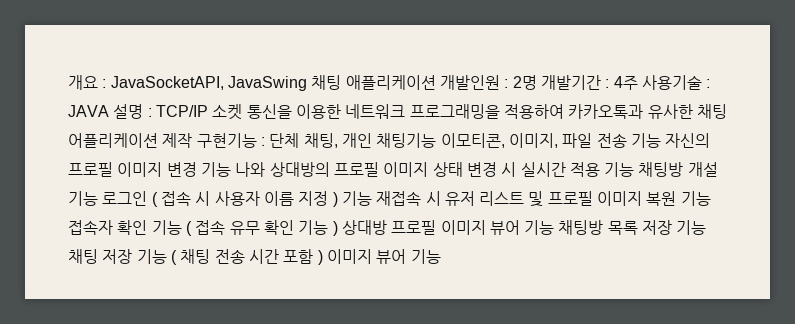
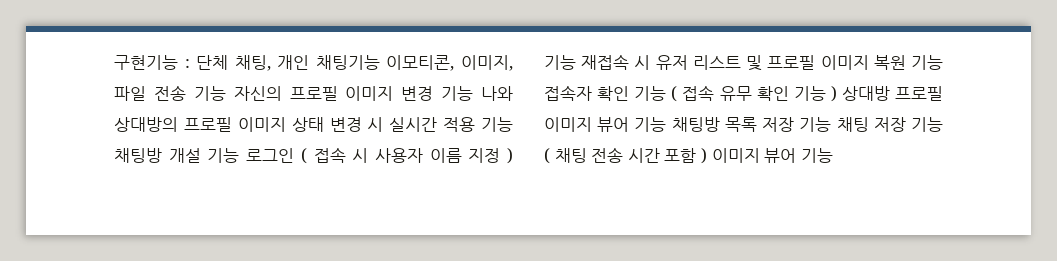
[68,75,711,91] [68,104,727,120] [68,133,193,148] 개요 : JavaSocketAPI, JavaSwing 채팅 애플리케이션 개발인원 : 2명 개발기간 : 4주 사용기술 : JAVA 설명 : TCP/IP 소켓 통신을 이용한 네트워크 프로그래밍을 적용하여 카카오톡과 유사한 채팅 어플리케이션 제작 -> (114, 62) none

